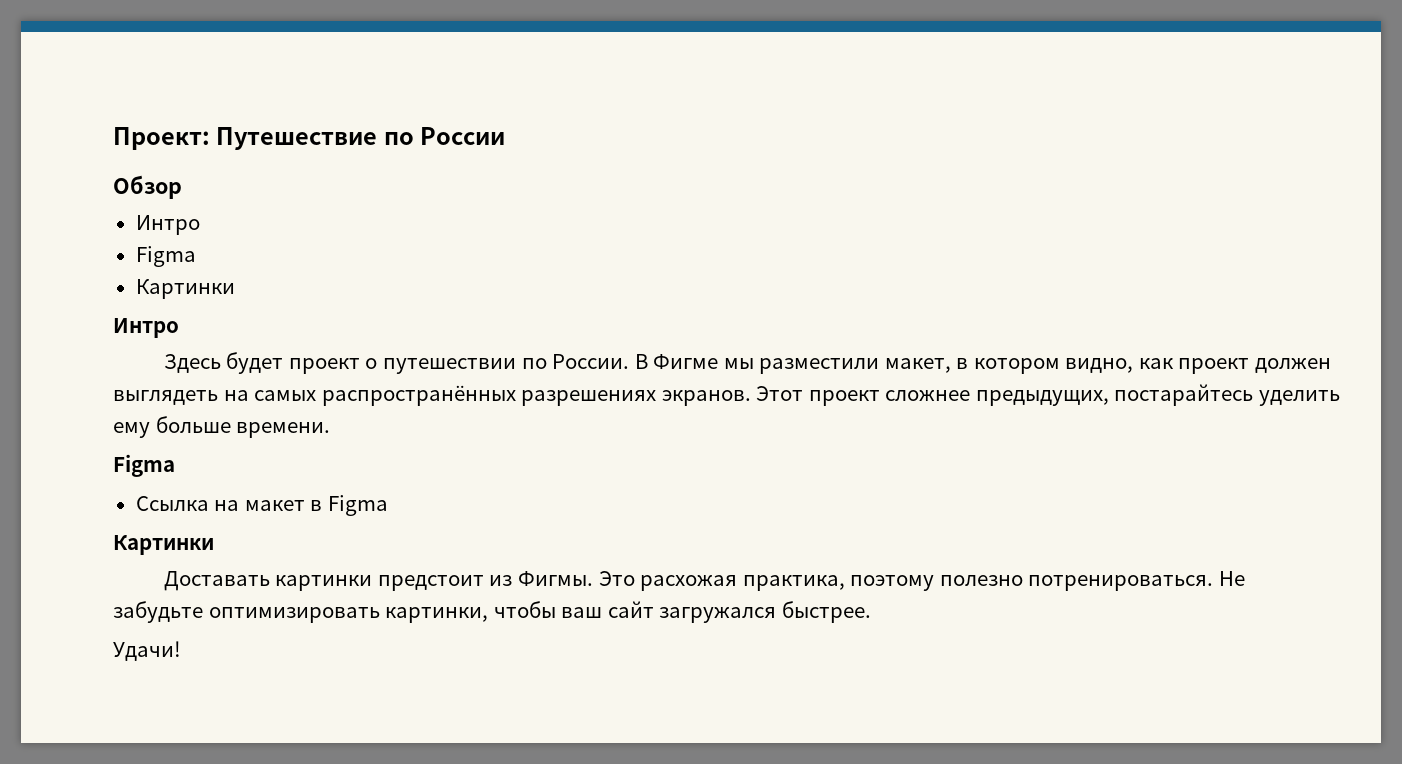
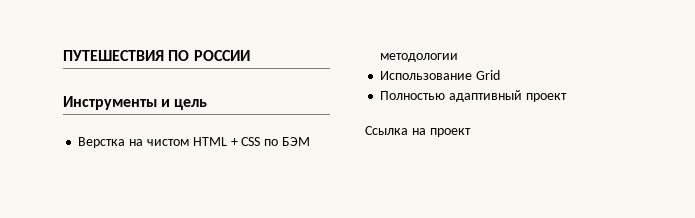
[113,127,506,150] [113,175,182,199] [135,215,200,235] [135,246,196,267] [135,279,235,299] [113,318,179,338] [163,352,1331,374] [113,384,1340,406] [113,416,331,438] [113,454,175,477] [135,495,388,516] [113,535,214,555] [163,571,1245,591] [113,601,871,623] [113,641,181,661] Проект: Путешествие по России // Обзор // Интро // Figma // Картинки // Интро // Здесь будет проект о путешествии по России. В Фигме мы разместили макет, в котором видно, как проект должен выглядеть на самых распространённых разрешениях экранов. Этот проект сложнее предыдущих, постарайтесь уделить ему больше времени. // Figma // Ссылка на макет в Figma // Картинки // Доставать картинки предстоит из Фигмы. Это расхожая практика, поэтому полезно потренироваться. Не забудьте оптимизировать картинки, чтобы ваш сайт загружался быстрее. // Удачи! -> [63,50,250,61] [63,96,208,110] [78,137,310,148] [380,53,459,62] [380,70,501,80] [380,90,567,102] [365,126,471,137] ПУТЕШЕСТВИЯ ПО РОССИИ // Инструменты и цель // Верстка на чистом HTML + CSS по БЭМ методологии // Использование Grid // Полностью адаптивный проект // Ссылка на проект

